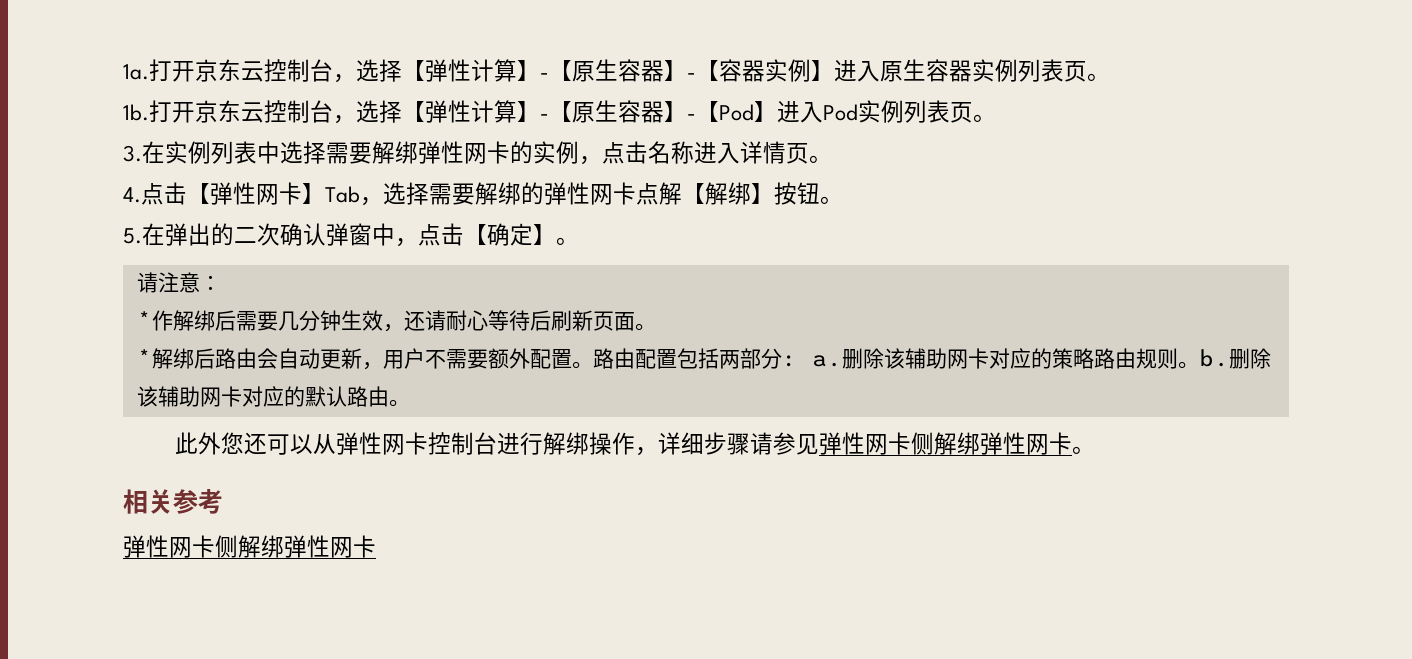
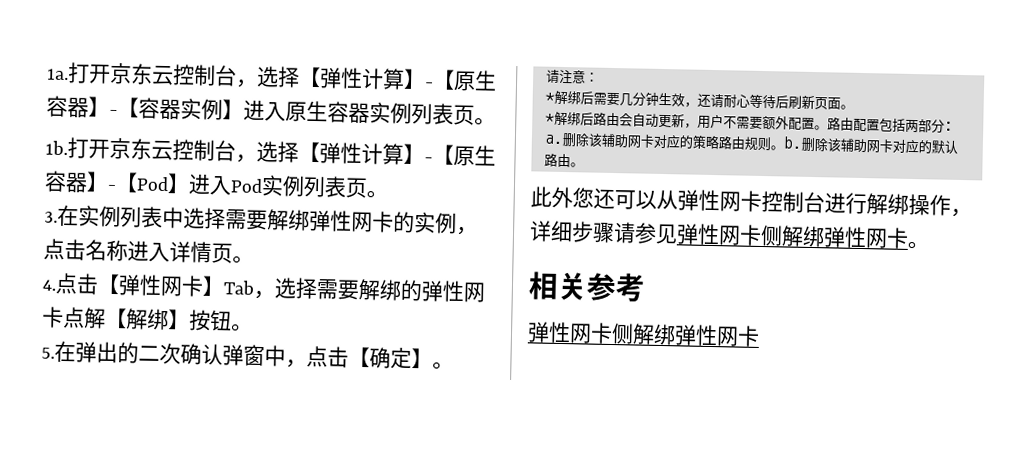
[151,310,173,331] 作 -> (555, 97) none

